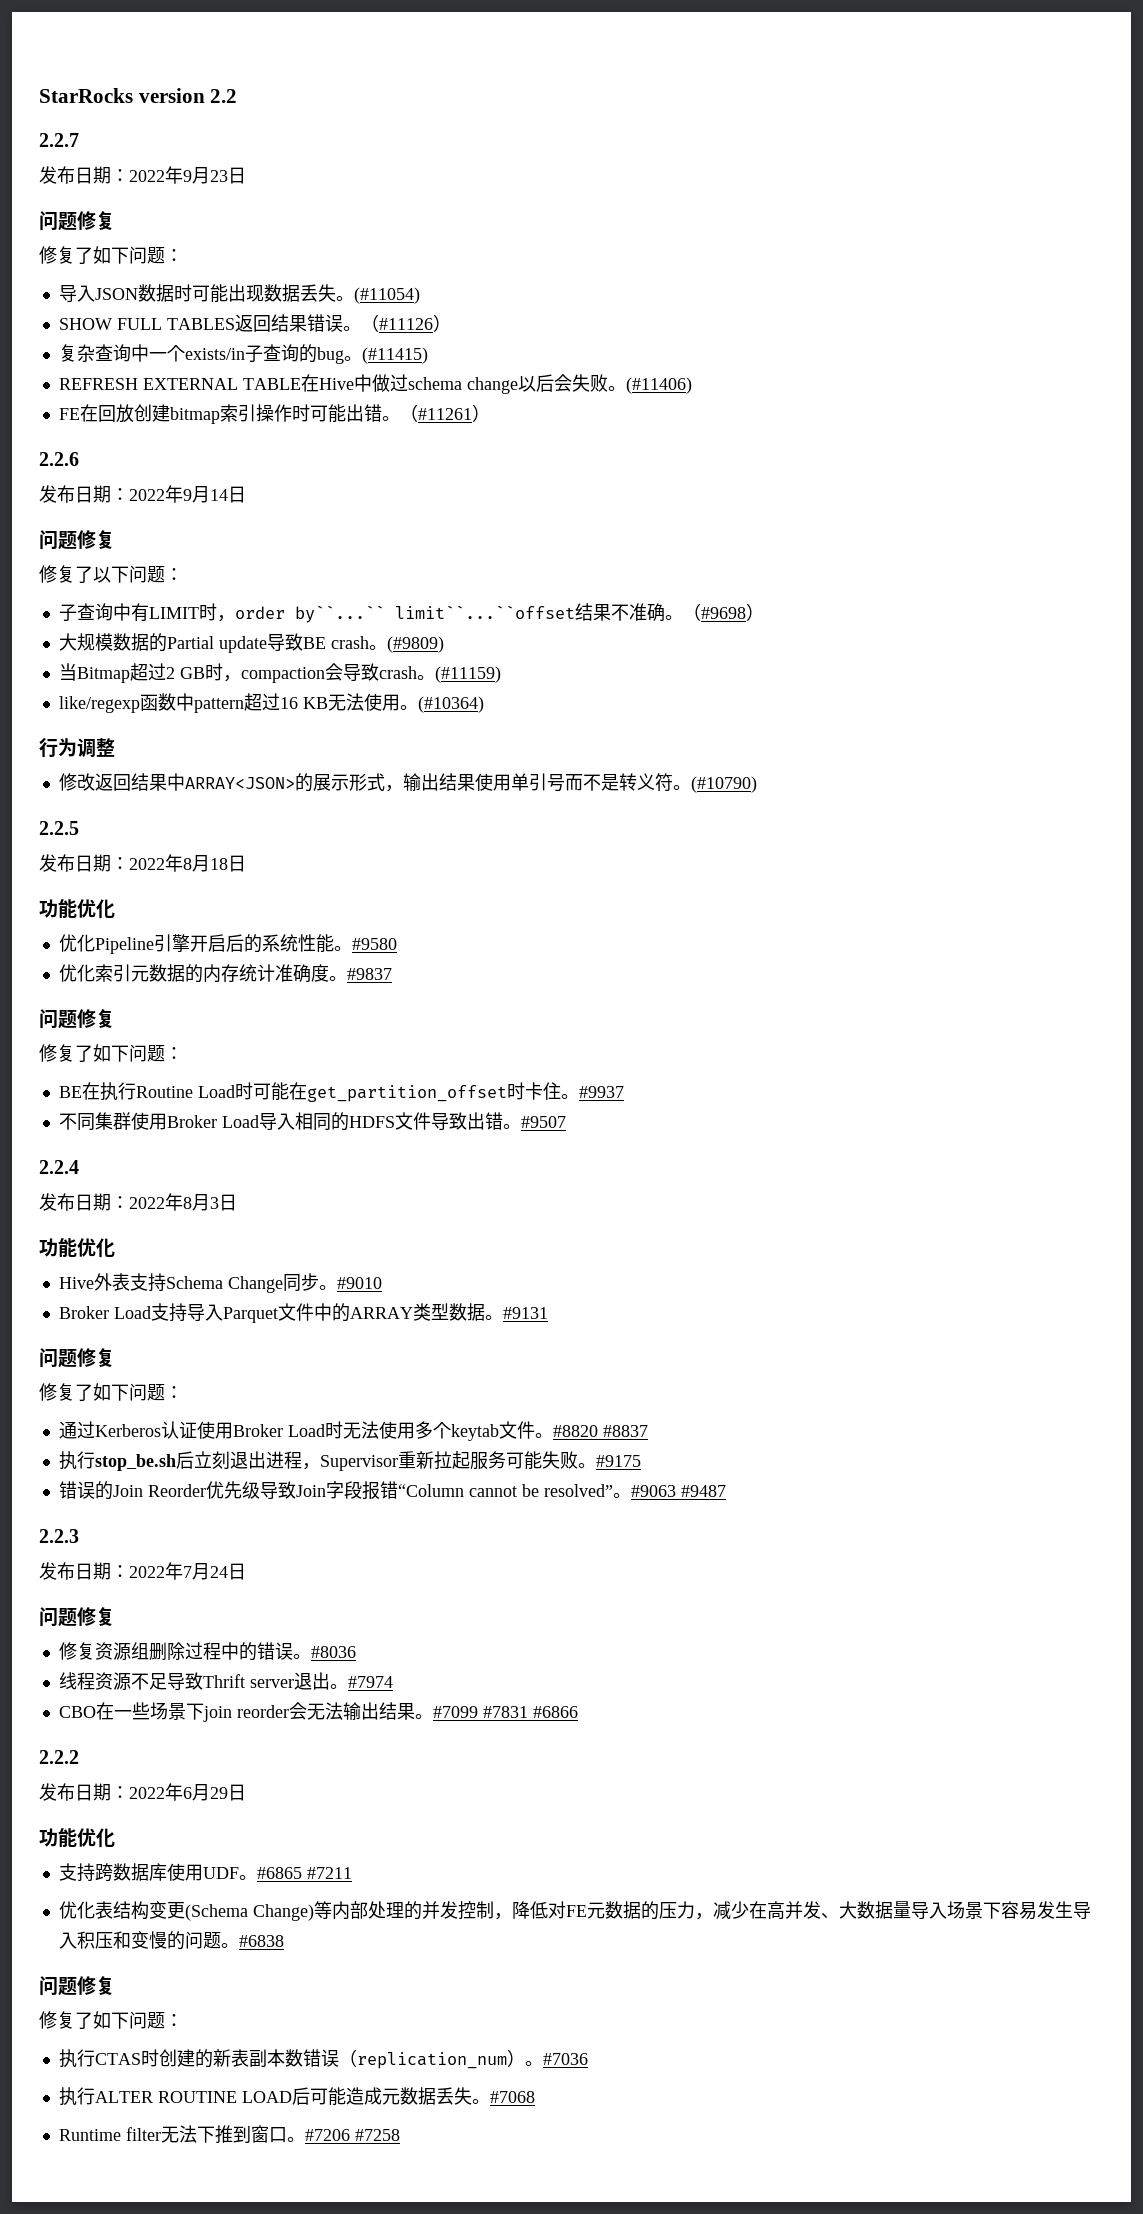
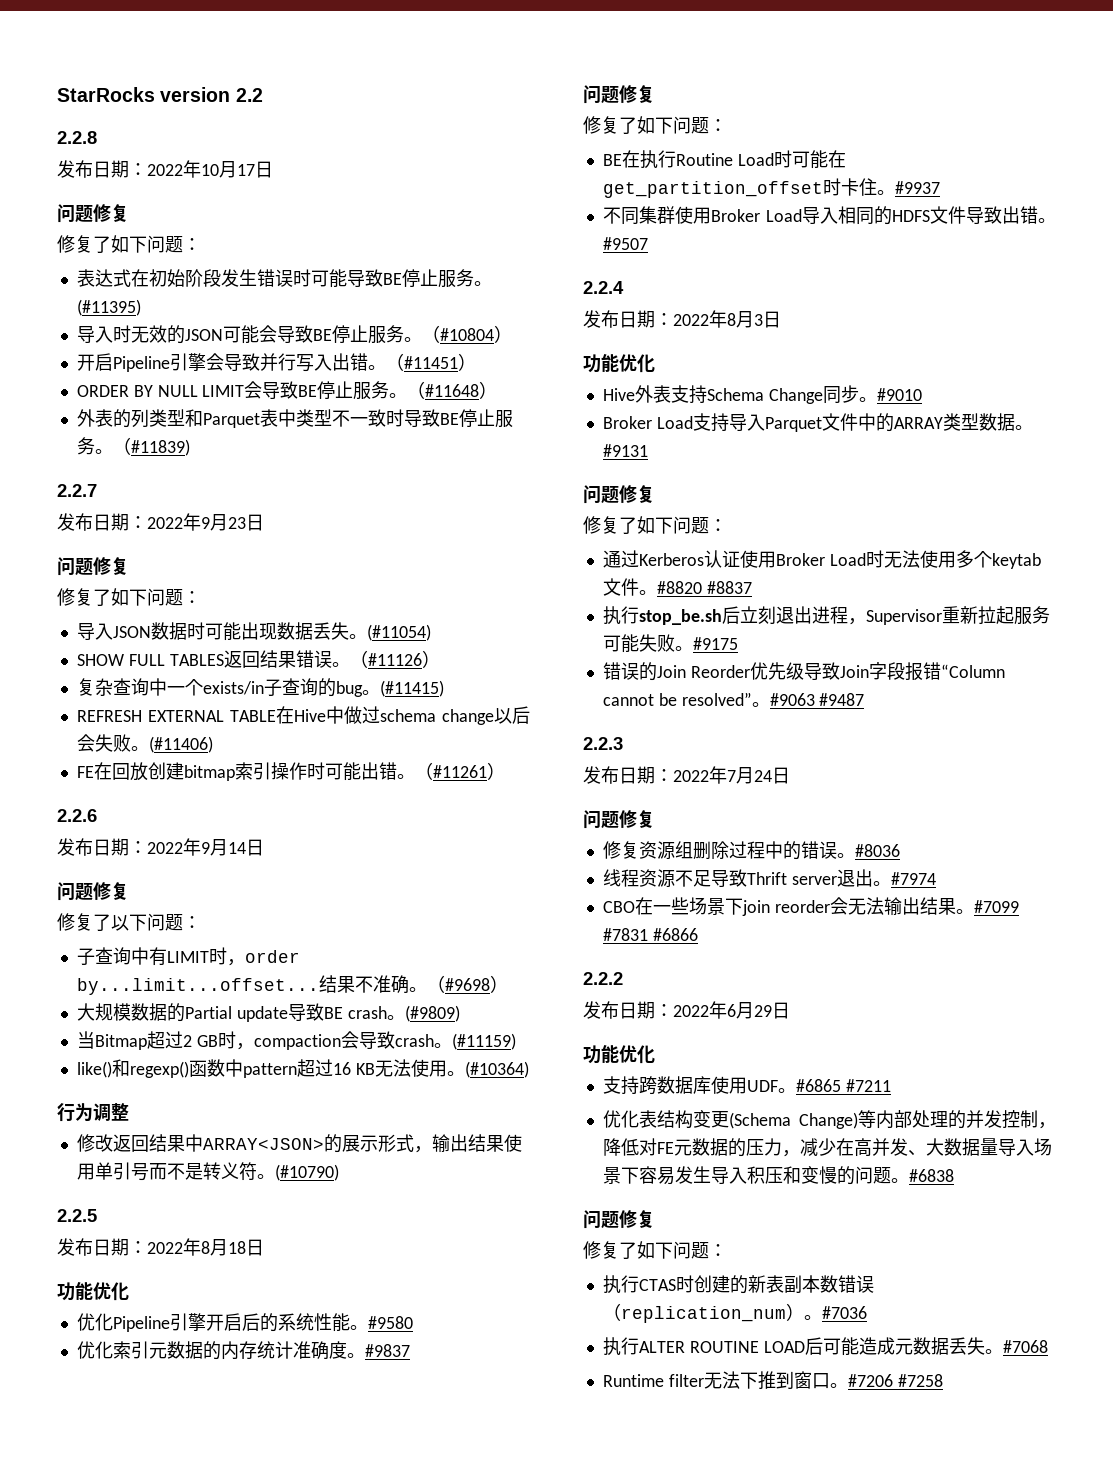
(238, 96) none -> [57,131,97,144] [57,160,273,178] [57,204,129,223] [57,235,201,253] [76,269,492,288] [76,299,141,316] [76,325,512,344] [76,353,476,372] [76,381,498,400] [76,409,513,428] [76,437,190,456] // 2.2.8 // 发布日期：2022年10月17日 // 问题修复 // 修复了如下问题： // 表达式在初始阶段发生错误时可能导致BE停止服务。(#11395) // 导入时无效的JSON可能会导致BE停止服务。（#10804） // 开启Pipeline引擎会导致并行写入出错。（#11451） // ORDER BY NULL LIMIT会导致BE停止服务。（#11648） // 外表的列类型和Parquet表中类型不一致时导致BE停止服务。（#11839)
[294,605,575,623] by``...`` limit``...``offset -> [76,978,319,995] by...limit...offset...
[58,696,140,713] like/regexp -> [76,1059,189,1078] like()和regexp()

